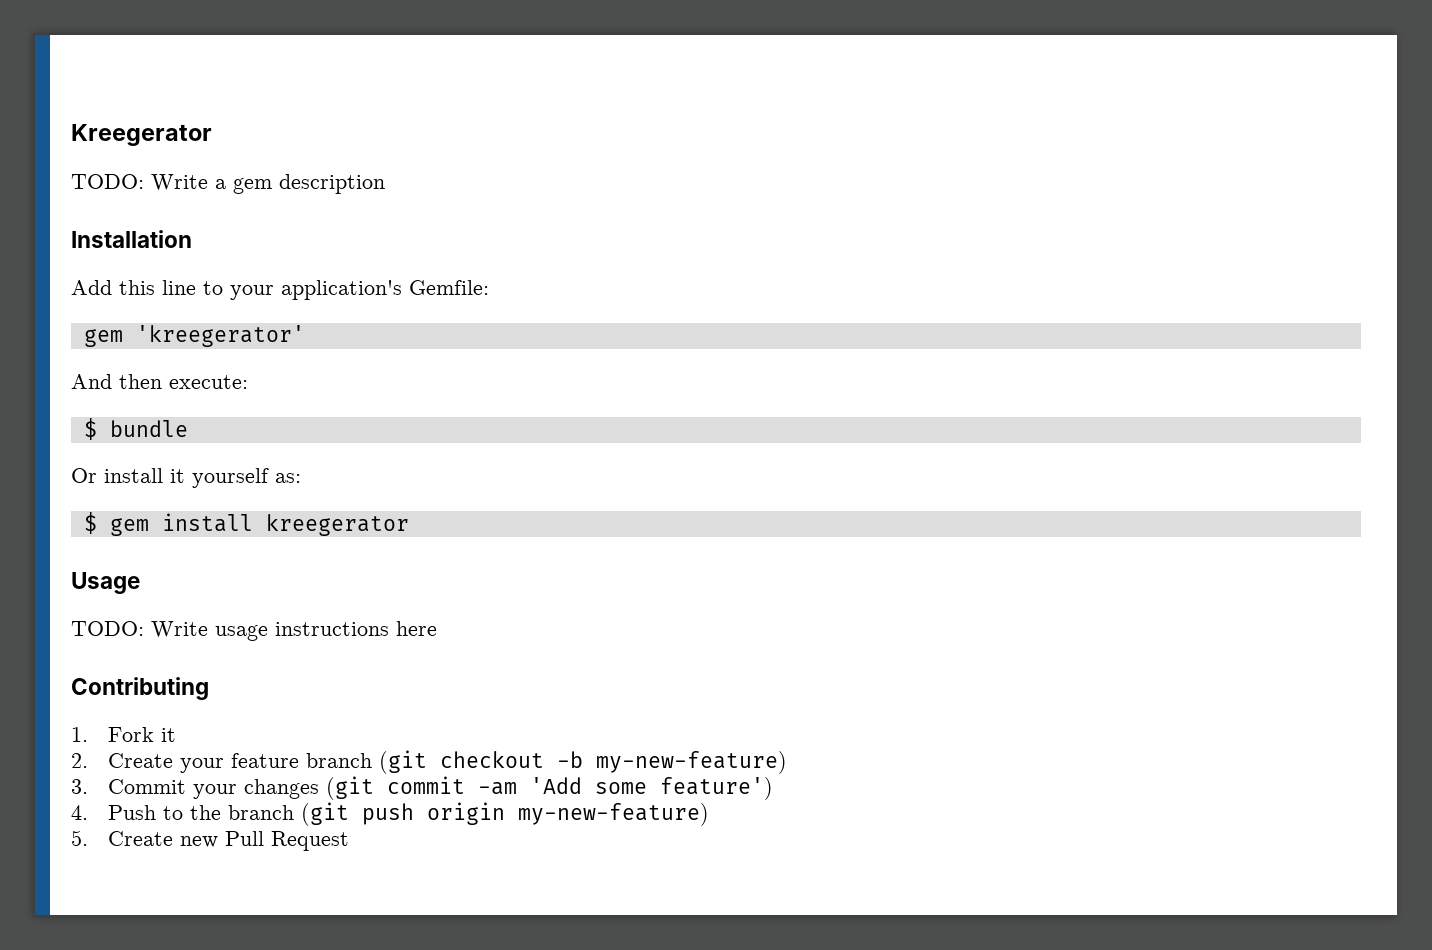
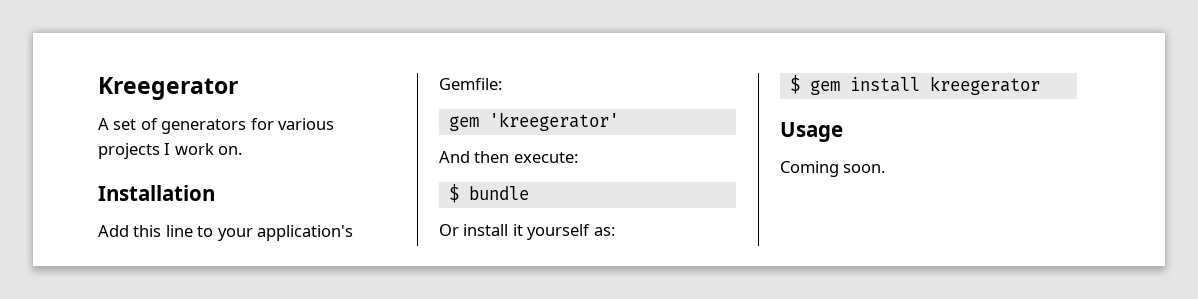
[71,174,385,194] TODO: Write a gem description -> [98,118,335,134] [98,143,243,159] A set of generators for various projects I work on.
[71,621,437,641] [71,677,209,700] [71,727,177,742] [71,750,788,774] [71,776,774,800] [71,802,710,826] [71,830,350,851] TODO: Write usage instructions here // Contributing // 1. Fork it // 2. Create your feature branch (git checkout -b my-new-feature) // 3. Commit your changes (git commit -am 'Add some feature') // 4. Push to the branch (git push origin my-new-feature) // 5. Create new Pull Request -> [780,161,886,177] Coming soon.

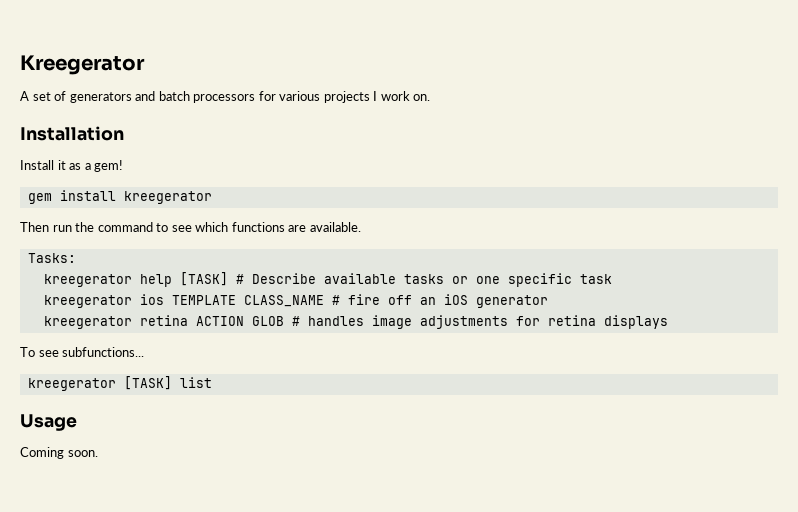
(247, 126) none -> [135,91,256,103] and batch processors
[98,225,354,241] [439,78,502,90] [448,112,619,131] [439,151,578,163] [448,184,529,203] [439,224,615,240] [789,75,1040,95] Add this line to your application's Gemfile: // gem 'kreegerator' // And then execute: // $ bundle // Or install it yourself as: // $ gem install kreegerator -> [20,160,124,172] [27,190,212,204] [20,222,361,232] [27,253,76,263] [43,272,612,287] [43,294,548,308] [43,315,668,329] [20,347,145,357] [27,376,212,391] Install it as a gem! // gem install kreegerator // Then run the command to see which functions are available. // Tasks: // kreegerator help [TASK] # Describe available tasks or one specific task // kreegerator ios TEMPLATE CLASS_NAME # fire off an iOS generator // kreegerator retina ACTION GLOB # handles image adjustments for retina displays // To see subfunctions... // kreegerator [TASK] list

